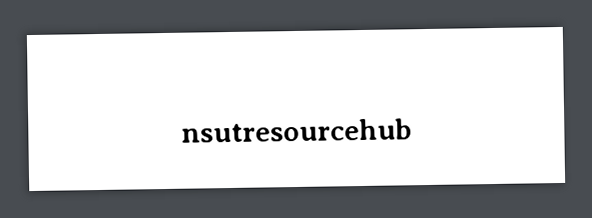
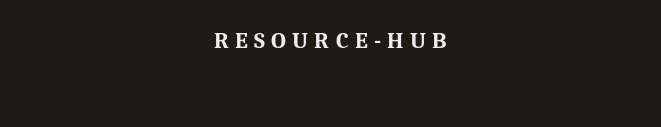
[181,118,412,143] nsutresourcehub -> [214,33,447,48] R E S O U R C E - H U B

